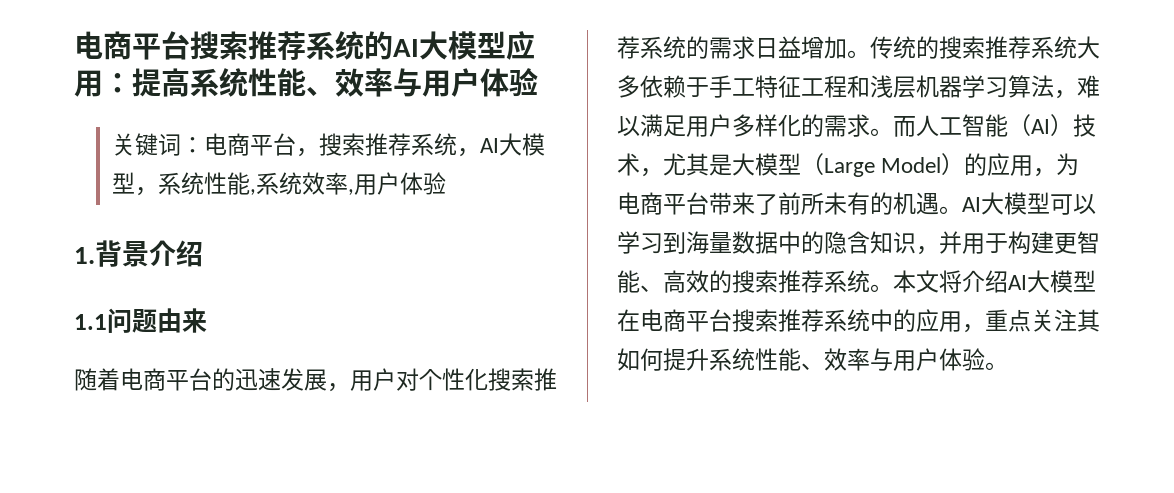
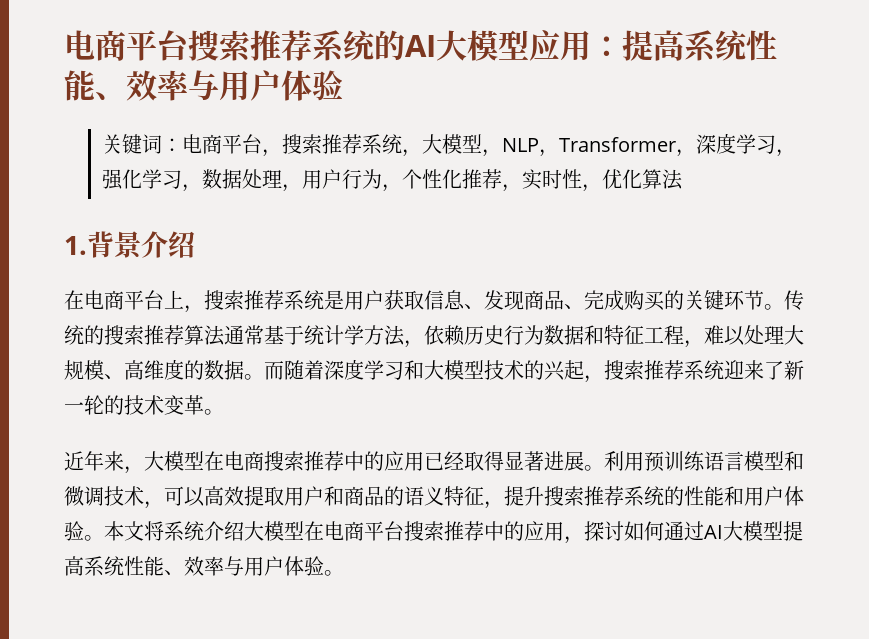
[480,138,500,153] AI -> (422, 153) none
[158,172,447,195] [74,240,203,267] [74,308,207,333] [74,368,557,392] [617,36,1100,59] [617,75,1100,99] [617,114,1096,137] [617,153,1080,177] [617,192,1096,215] [617,231,1100,255] [617,270,1027,293] 系统性能,系统效率,用户体验 // 1.背景介绍 // 1.1问题由来 // 随着电商平台的迅速发展，用户对个性化搜索推荐系统的需求日益增加。传统的搜索推荐系统大多依赖于手工特征工程和浅层机器学习算法，难以满足用户多样化的需求。而人工智能（AI）技术，尤其是大模型（Large Model）的应用，为电商平台带来了前所未有的机遇。AI大模型可以学习到海量数据中的隐含知识，并用于构建更智能、高效的搜索推荐系统。本文将介绍AI -> [501,133,796,157] [101,169,683,192] [64,231,195,259] [64,290,804,313] [64,325,804,348] [64,359,804,383] [64,395,224,415] [64,451,804,474] [64,486,804,509] [64,521,244,541] NLP，Transformer，深度学习，强化学习，数据处理，用户行为，个性化推荐，实时性，优化算法 // 1.背景介绍 // 在电商平台上，搜索推荐系统是用户获取信息、发现商品、完成购买的关键环节。传统的搜索推荐算法通常基于统计学方法，依赖历史行为数据和特征工程，难以处理大规模、高维度的数据。而随着深度学习和大模型技术的兴起，搜索推荐系统迎来了新一轮的技术变革。 // 近年来，大模型在电商搜索推荐中的应用已经取得显著进展。利用预训练语言模型和微调技术，可以高效提取用户和商品的语义特征，提升搜索推荐系统的性能和用户体验。本文将系统介绍
[824,309,870,332] 系统 -> (484, 531) none
[985,309,1100,332] [617,348,709,371] 重点关注其如何提升 -> [584,521,803,541] [64,556,84,576] 探讨如何通过AI大模型提高

